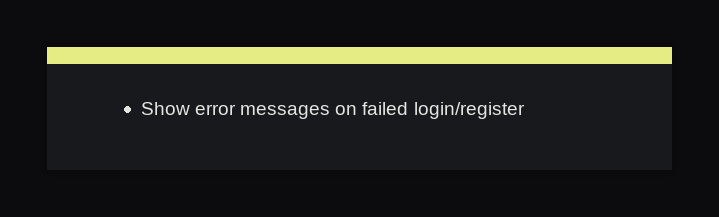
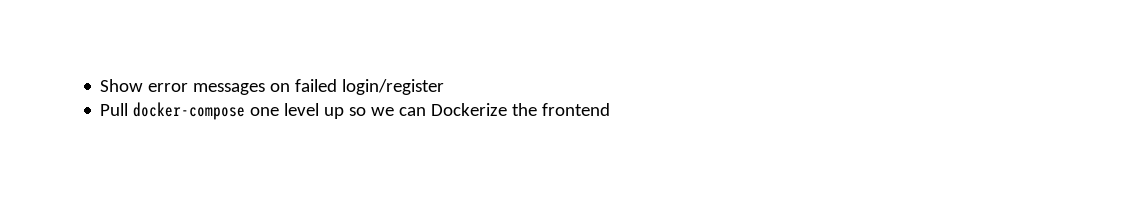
(525, 110) none -> [100,102,611,120] // Pull docker-compose one level up so we can Dockerize the frontend

